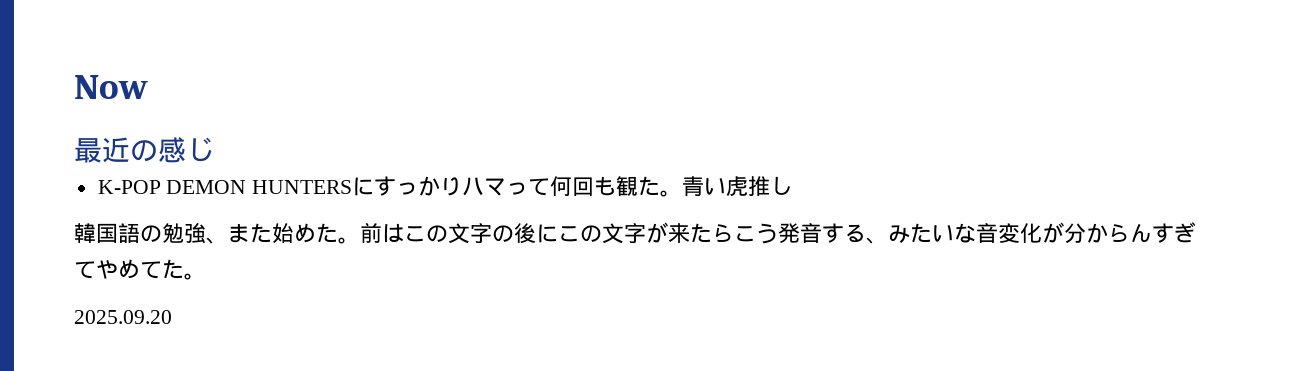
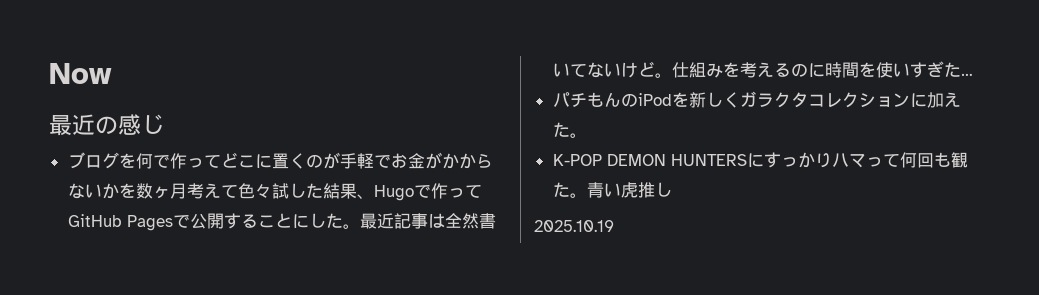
(214, 149) none -> [67,152,493,169] [67,183,482,201] [67,213,496,231] [552,61,973,78] [552,91,961,108] [552,122,587,138] // ブログを何で作ってどこに置くのが手軽でお金がかからないかを数ヶ月考えて色々試した結果、Hugoで作ってGitHub Pagesで公開することにした。最近記事は全然書いてないけど。仕組みを考えるのに時間を使いすぎた… // パチもんのiPodを新しくガラクタコレクションに加えた。
[74,222,1196,244] [74,259,206,280] [74,310,172,324] 韓国語の勉強、また始めた。前はこの文字の後にこの文字が来たらこう発音する、みたいな音変化が分からんすぎてやめてた。 // 2025.09.20 -> [534,220,614,232] 2025.10.19

